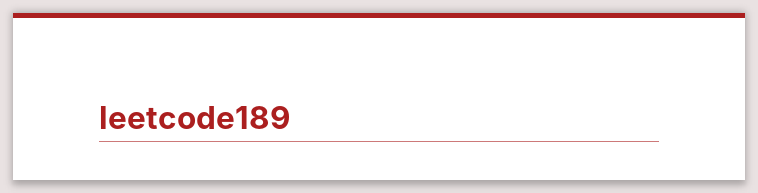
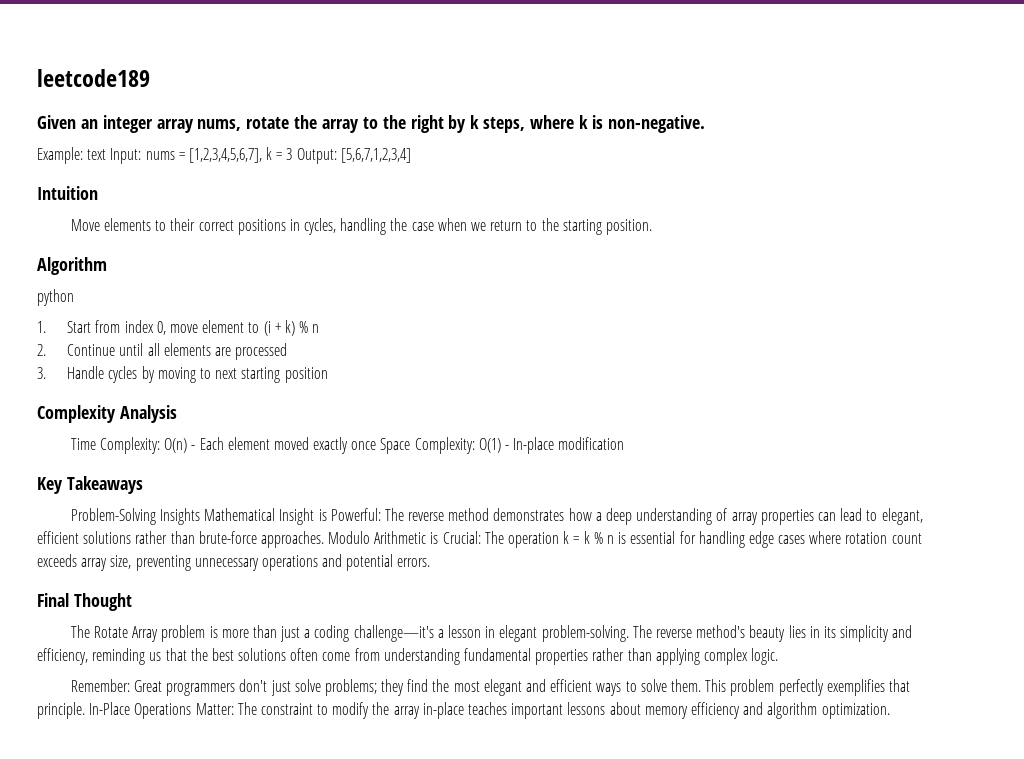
(290, 117) none -> [37,115,705,133] [37,147,411,164] [37,186,98,200] [70,218,652,235] [37,257,107,275] [37,289,74,306] [37,320,320,336] [37,343,288,360] [37,366,328,383] [37,405,177,423] [70,437,625,454] [37,476,143,494] [70,508,923,525] [37,531,922,548] [37,554,431,571] [37,593,132,611] [70,625,913,642] [37,648,779,665] [70,679,910,696] [37,702,890,719] // Given an integer array nums, rotate the array to the right by k steps, where k is non-negative. // Example: text Input: nums = [1,2,3,4,5,6,7], k = 3 Output: [5,6,7,1,2,3,4] // Intuition // Move elements to their correct positions in cycles, handling the case when we return to the starting position. // Algorithm // python // 1. Start from index 0, move element to (i + k) % n // 2. Continue until all elements are processed // 3. Handle cycles by moving to next starting position // Complexity Analysis // Time Complexity: O(n) - Each element moved exactly once Space Complexity: O(1) - In-place modification // Key Takeaways // Problem-Solving Insights Mathematical Insight is Powerful: The reverse method demonstrates how a deep understanding of array properties can lead to elegant, efficient solutions rather than brute-force approaches. Modulo Arithmetic is Crucial: The operation k = k % n is essential for handling edge cases where rotation count exceeds array size, preventing unnecessary operations and potential errors. // Final Thought // The Rotate Array problem is more than just a coding challenge—it's a lesson in elegant problem-solving. The reverse method's beauty lies in its simplicity and efficiency, reminding us that the best solutions often come from understanding fundamental properties rather than applying complex logic. // Remember: Great programmers don't just solve problems; they find the most elegant and efficient ways to solve them. This problem perfectly exemplifies that principle. In-Place Operations Matter: The constraint to modify the array in-place teaches important lessons about memory efficiency and algorithm optimization.

